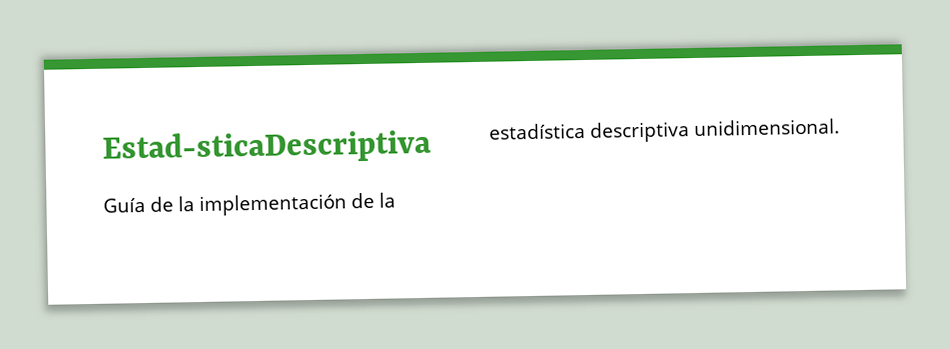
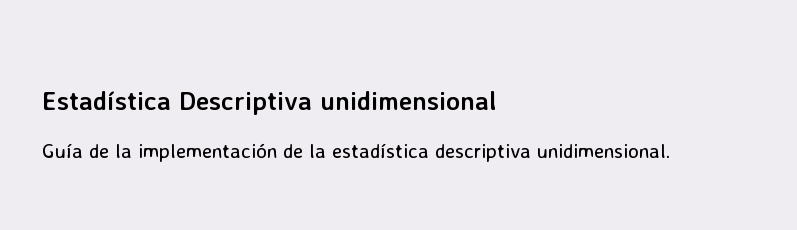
[102,128,431,166] Estad-sticaDescriptiva -> [42,91,497,115] Estadística Descriptiva unidimensional

